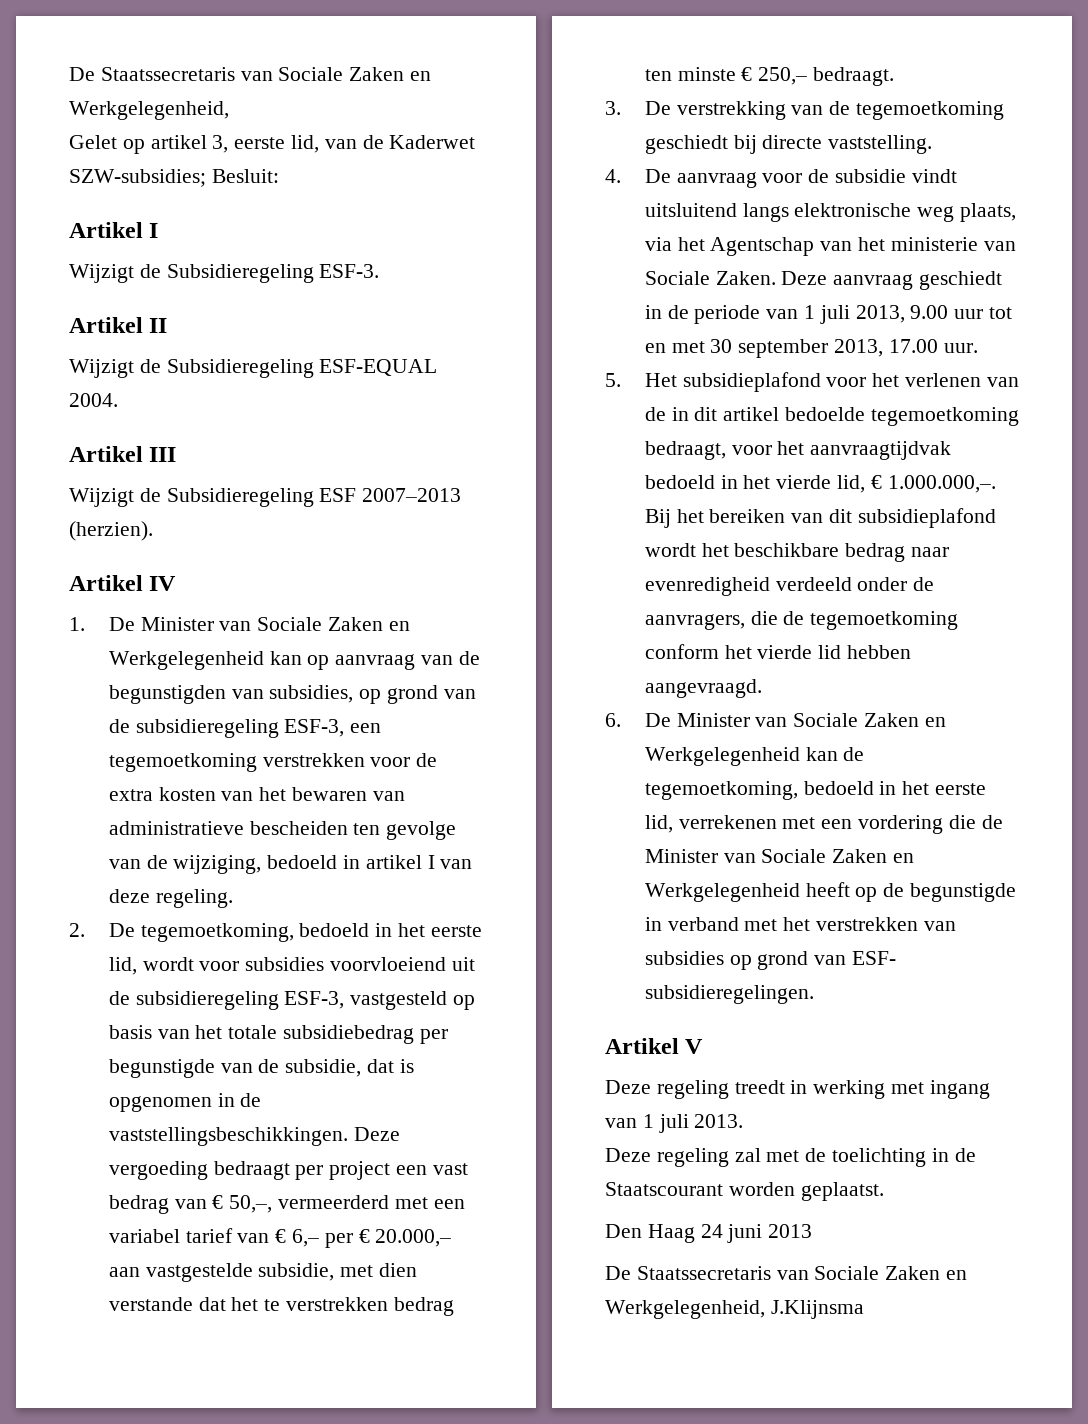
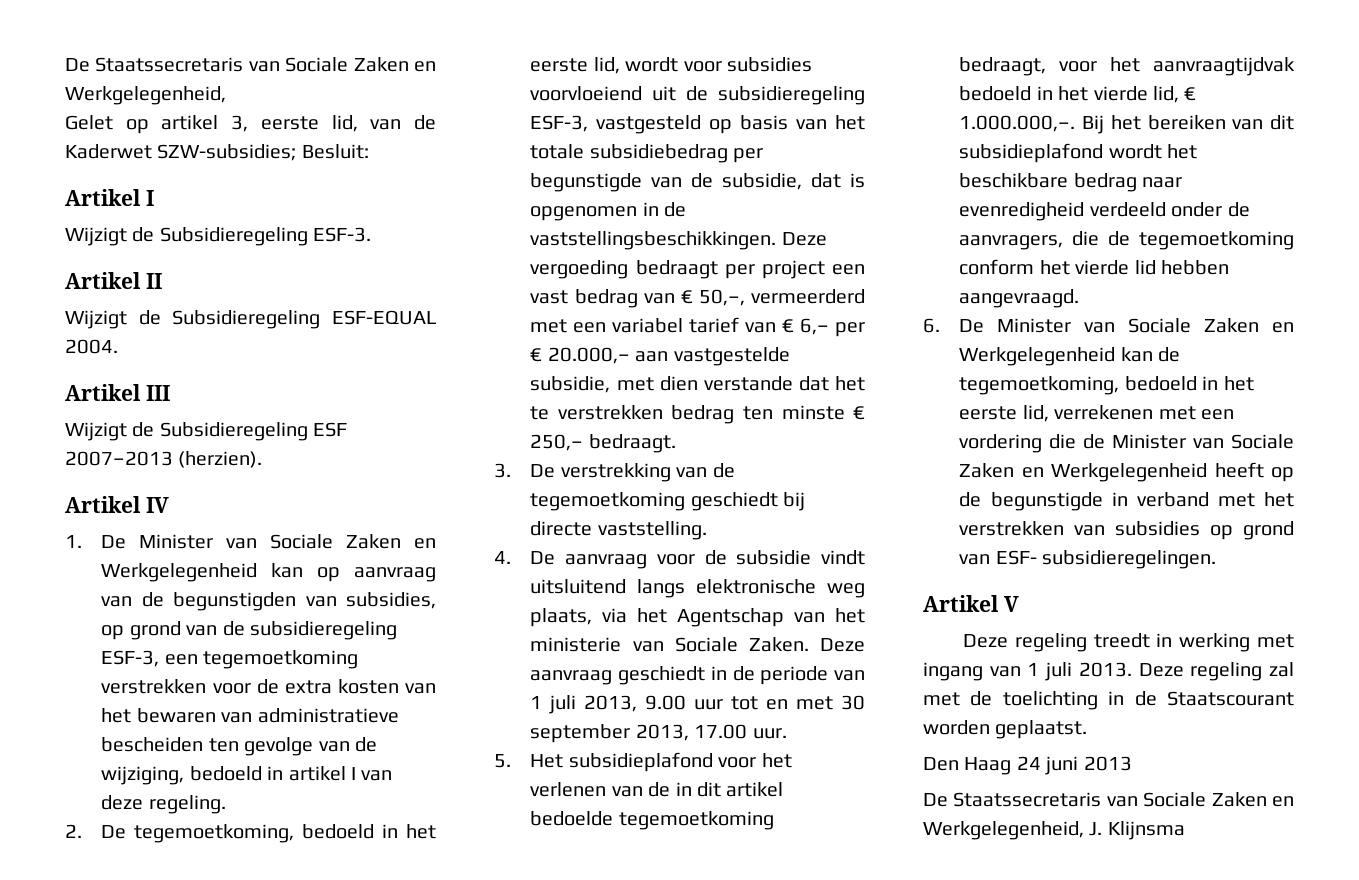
(744, 1121) // -> (1132, 669) none
[770,1300,864,1319] J.Klijnsma -> [1089,821,1185,840] J. Klijnsma

